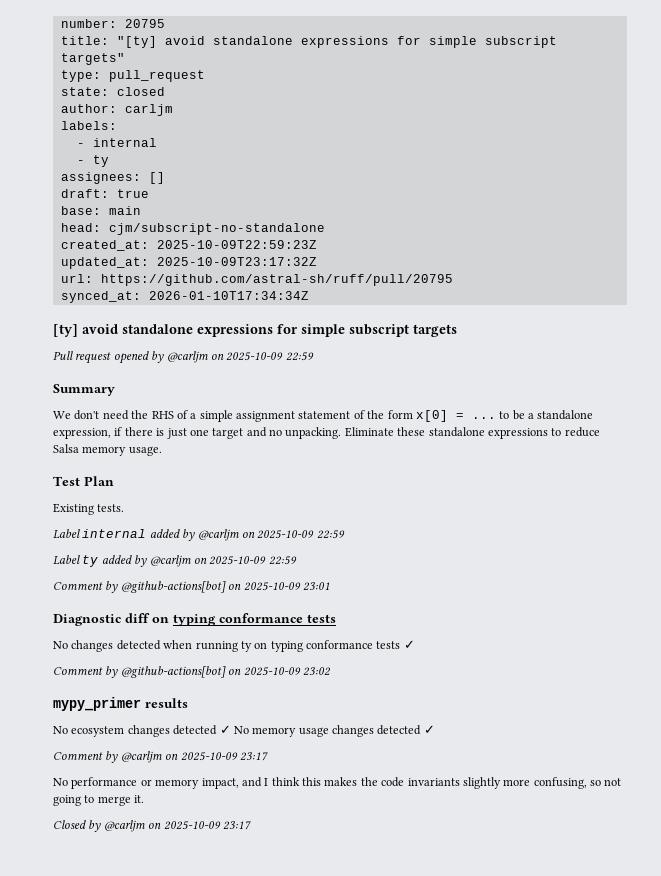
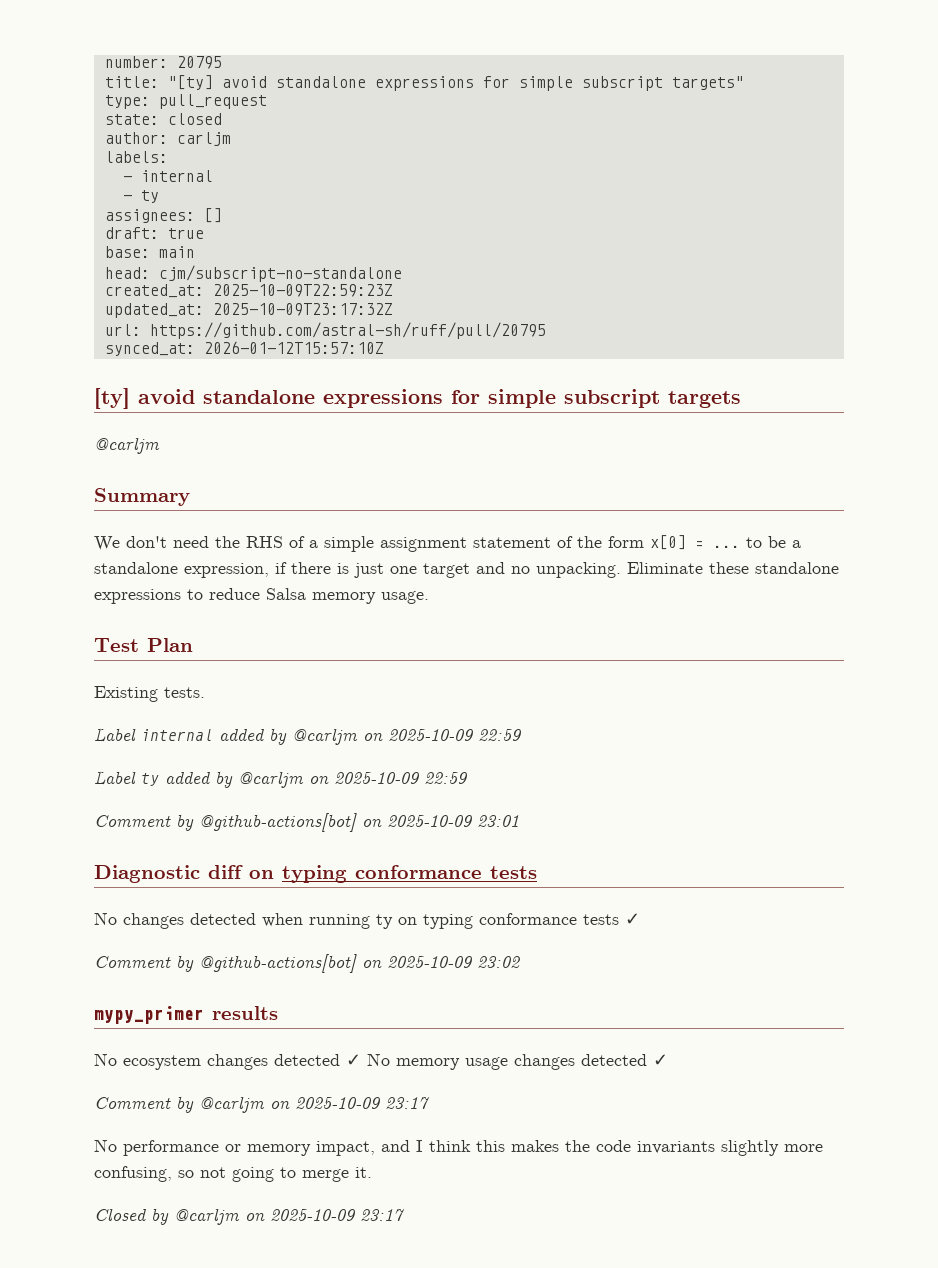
[148,291,309,300] 2026-01-10T17:34:34Z -> [203,341,384,354] 2026-01-12T15:57:10Z
[53,351,314,364] Pull request opened by @carljm on 2025-10-09 22:59 -> [94,437,160,454] @carljm

